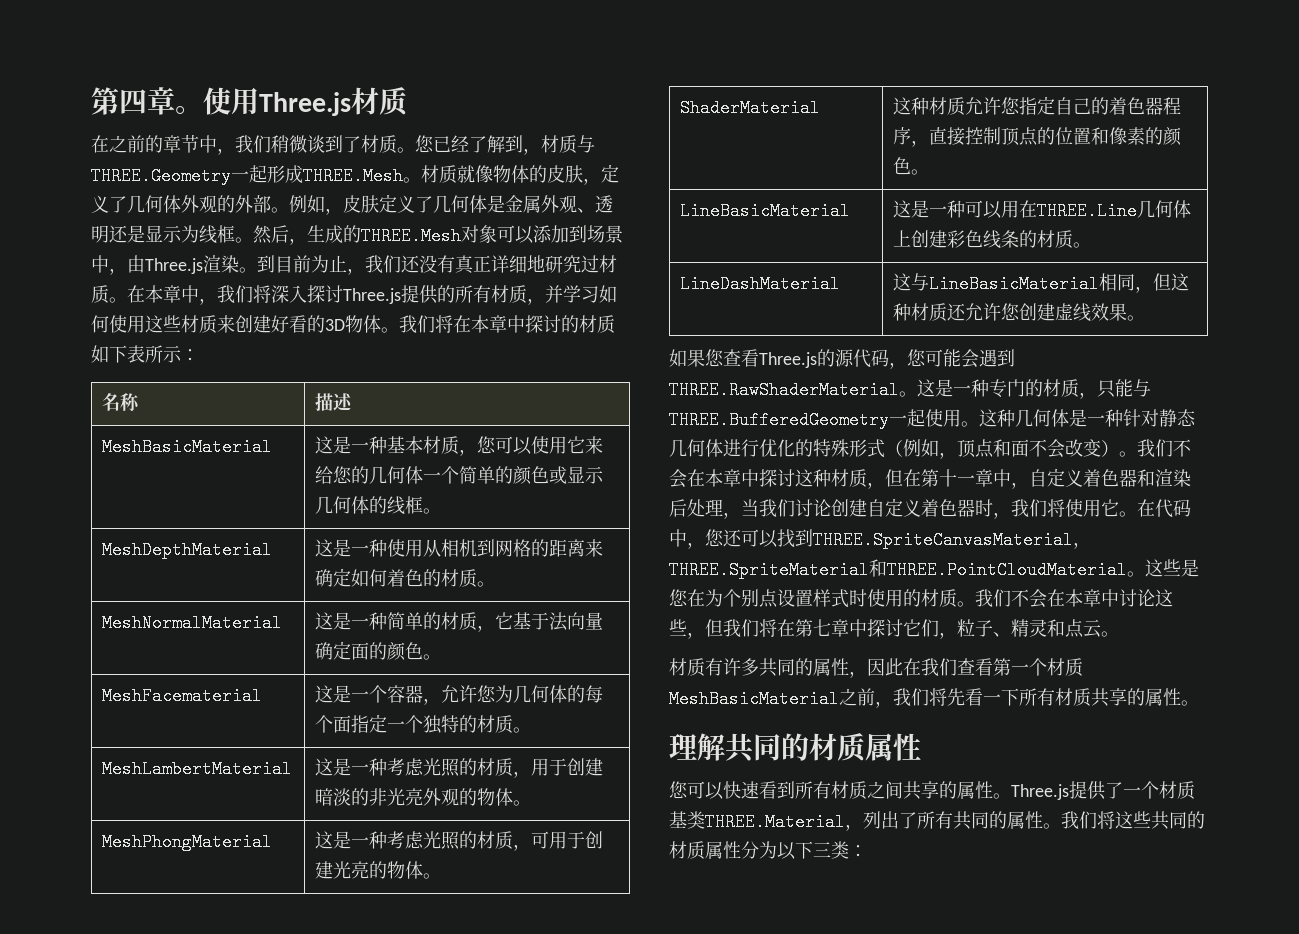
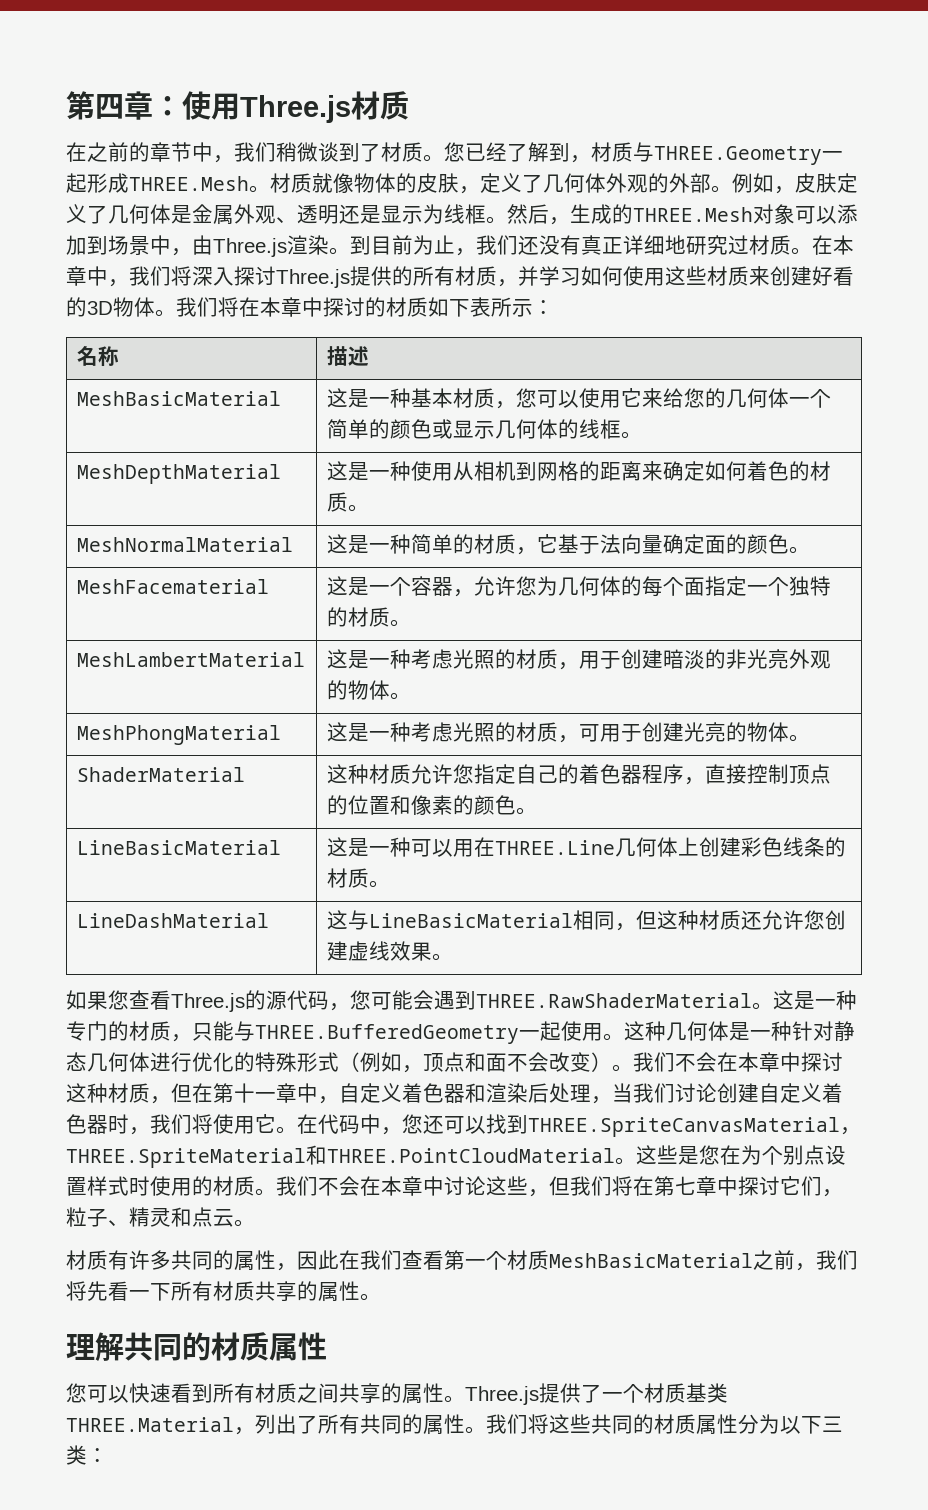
[175,106,203,115] 。 -> [153,96,182,117] ：

